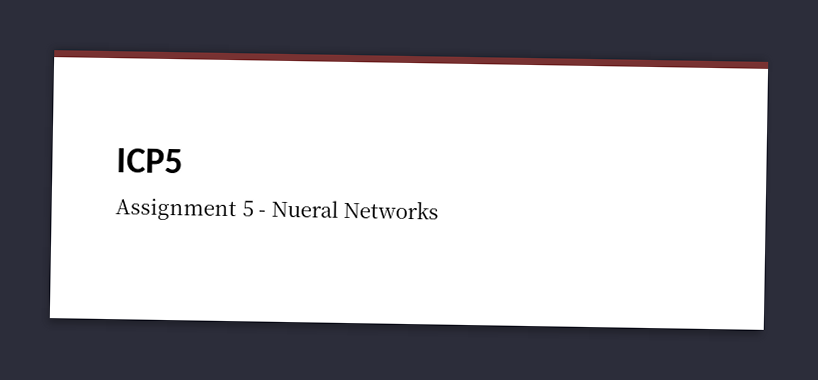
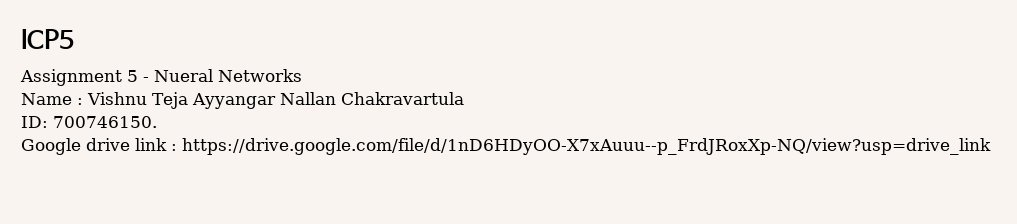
(440, 209) none -> [21,92,464,109] [21,116,157,128] [21,138,991,155] // Name : Vishnu Teja Ayyangar Nallan Chakravartula // ID: 700746150. // Google drive link : https://drive.google.com/file/d/1nD6HDyOO-X7xAuuu--p_FrdJRoxXp-NQ/view?usp=drive_link

